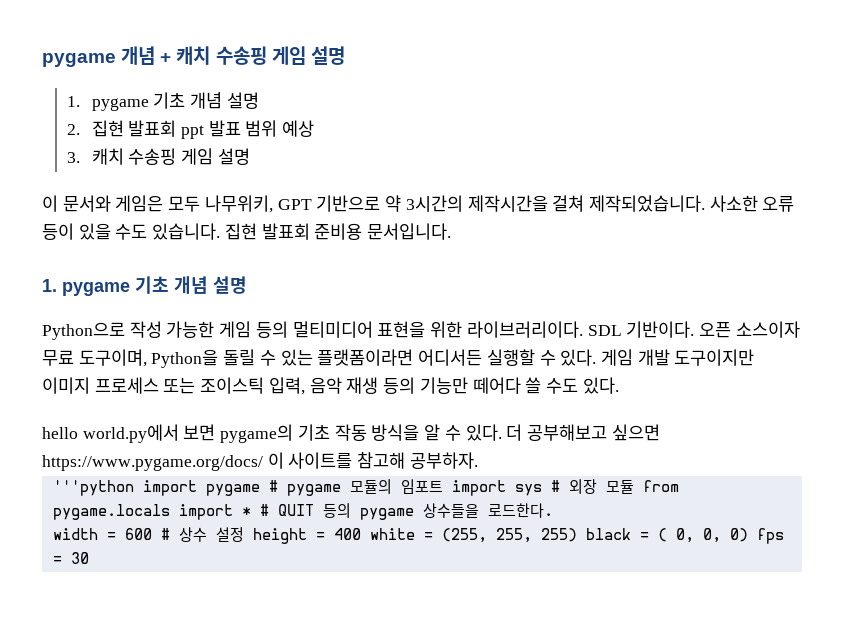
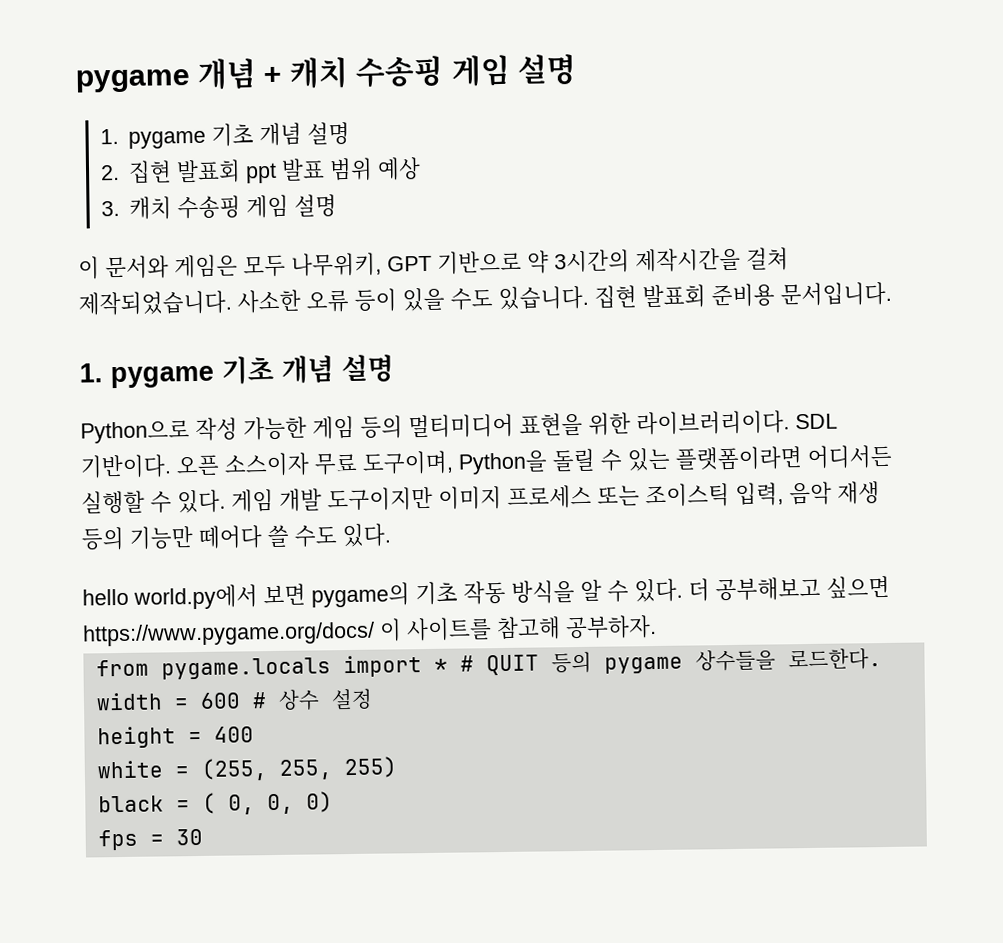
[52,479,634,496] '''python import pygame # pygame 모듈의 임포트 import sys # 외장 모듈 -> (657, 627) none
(244, 534) none -> (373, 699) //
(361, 534) none -> (254, 734) //
(577, 535) none -> (397, 767) //
(748, 535) none -> (333, 802) //

